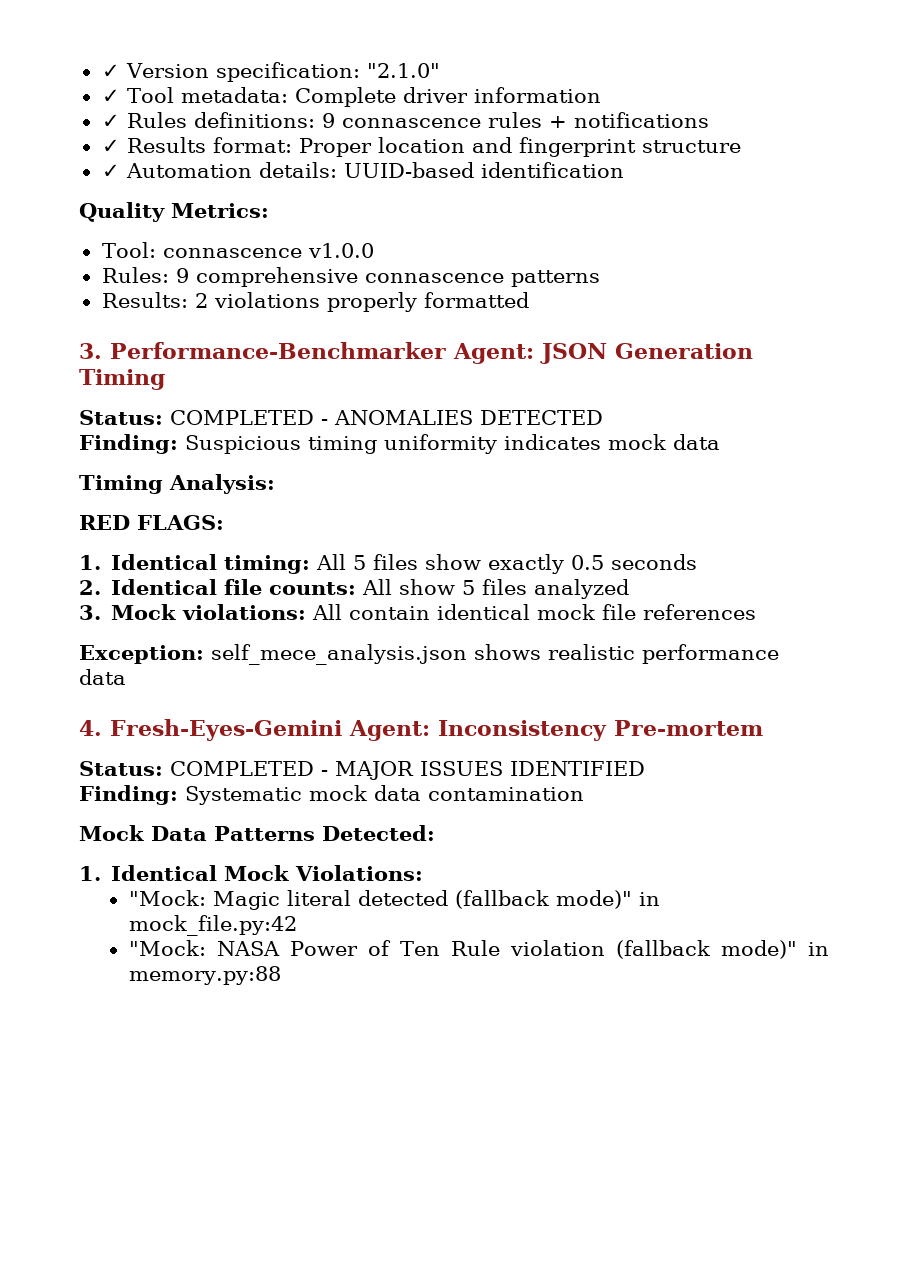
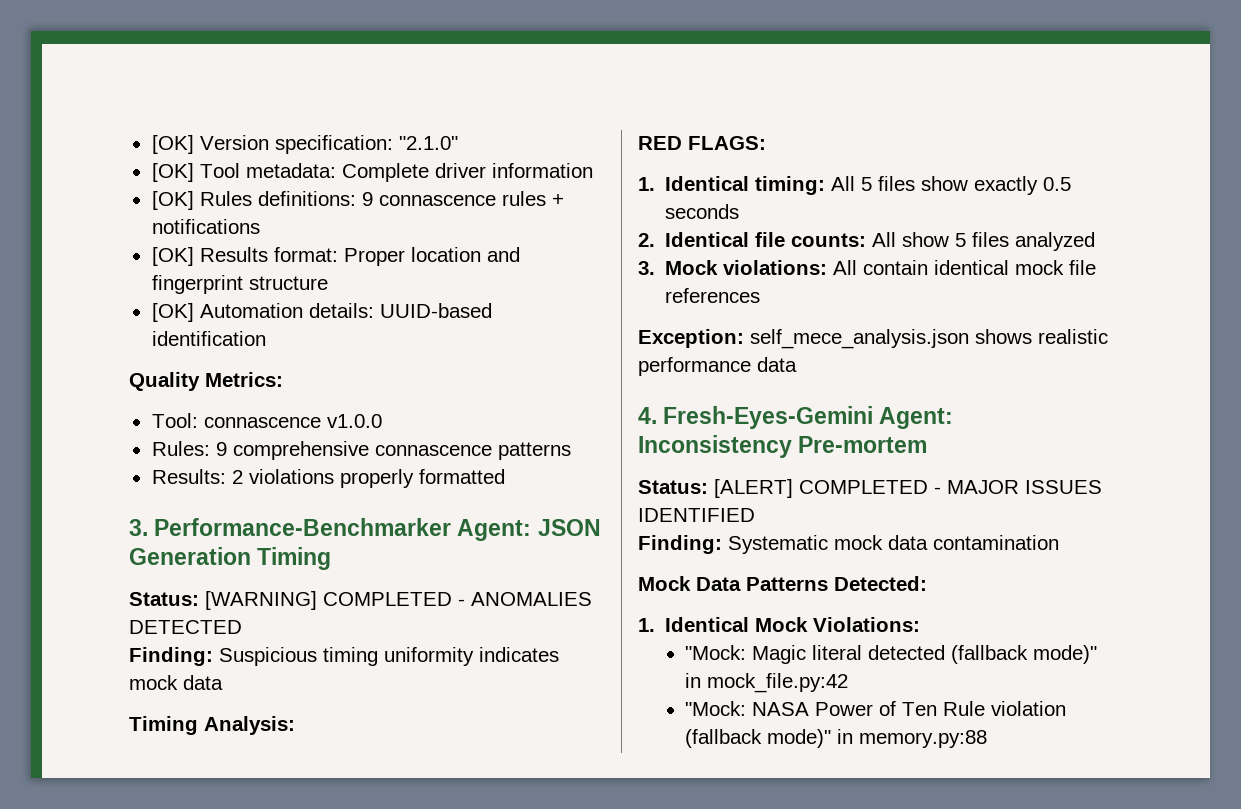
[101,64,120,78] ✓ -> [151,135,194,154] [OK]
[101,89,120,103] ✓ -> [151,163,194,182] [OK]
[101,114,120,128] ✓ -> [151,191,194,210] [OK]
[101,139,120,153] ✓ -> [151,247,194,266] [OK]
[101,164,120,178] ✓ -> [151,303,194,322] [OK]
(163, 417) none -> [205,591,317,610] [WARNING]
(163, 768) none -> [714,479,793,498] [ALERT]

